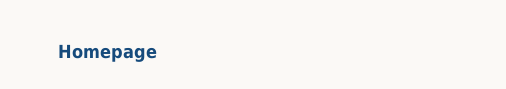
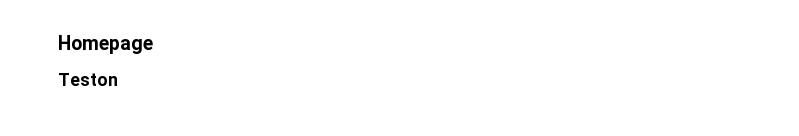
(157, 53) none -> [58,73,118,86] // Teston

